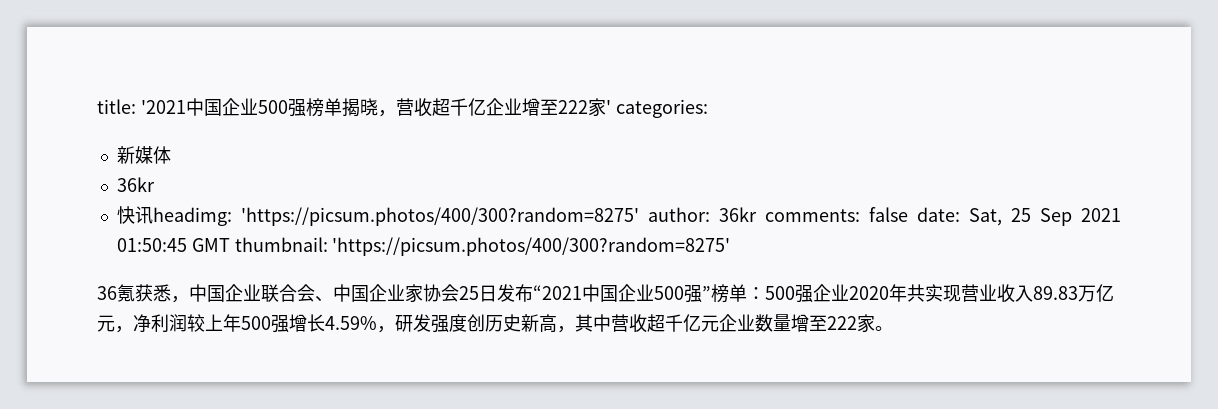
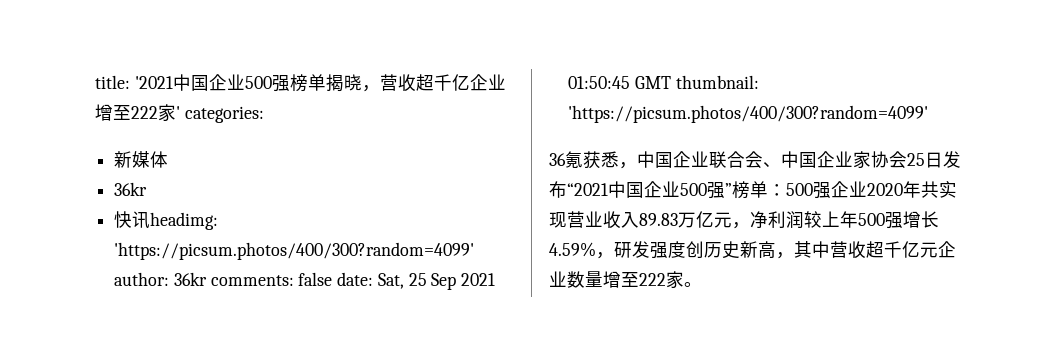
[240,207,639,226] 'https://picsum.photos/400/300?random=8275' -> [114,242,475,260] 'https://picsum.photos/400/300?random=4099'
[332,237,731,256] 'https://picsum.photos/400/300?random=8275' -> [568,105,929,123] 'https://picsum.photos/400/300?random=4099'

